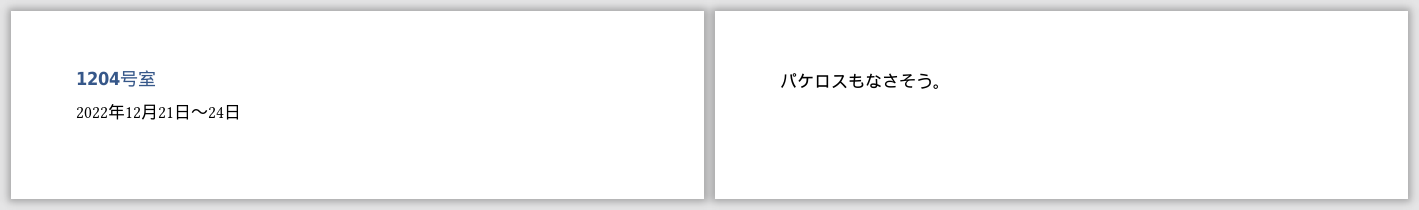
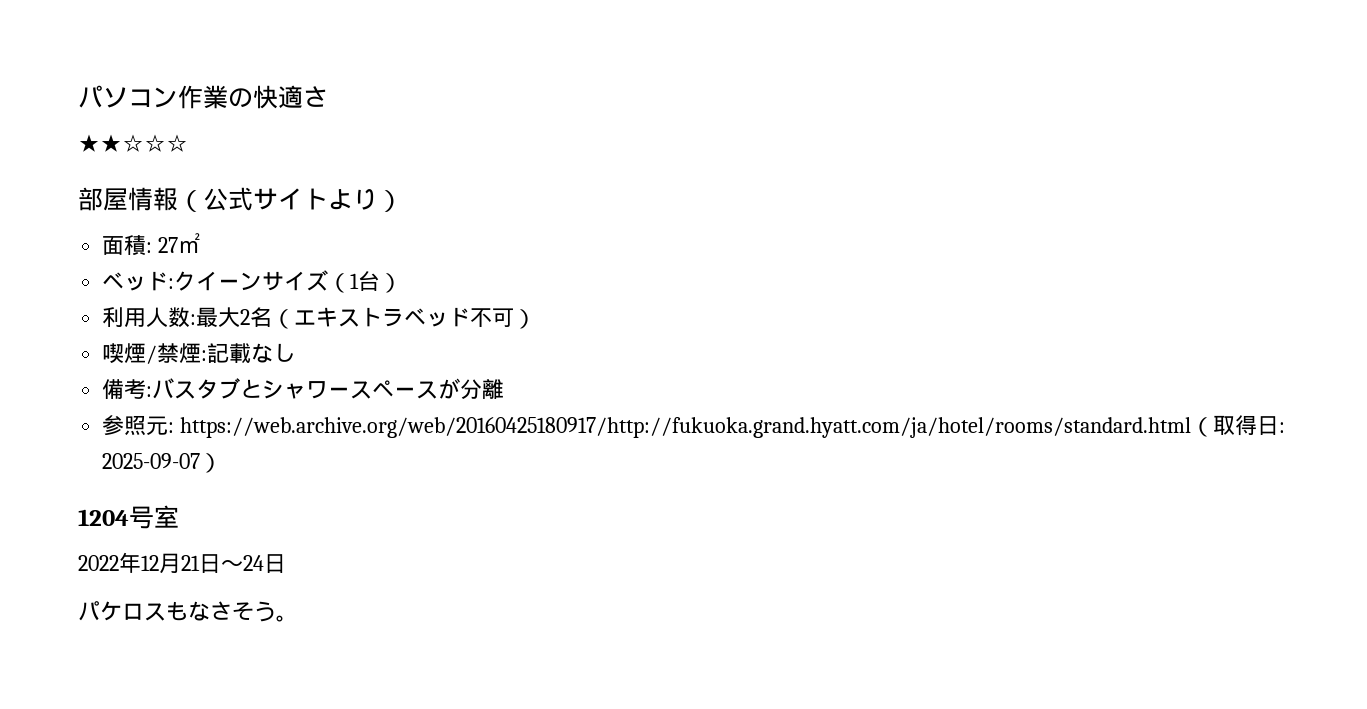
(76, 78) none -> [78,85,328,109] [78,134,188,152] [78,187,403,212] [102,233,201,256] [102,270,403,293] [102,307,537,329] [102,343,296,364] [102,378,505,399] [102,415,1286,438] [102,453,223,473] パソコン作業の快適さ // ★★☆☆☆ // 部屋情報（公式サイトより） // 面積: 27㎡ // ベッド:クイーンサイズ（1台） // 利用人数:最大2名（エキストラベッド不可） // 喫煙/禁煙:記載なし // 備考:バスタブとシャワースペースが分離 // 参照元: https://web.archive.org/web/20160425180917/http://fukuoka.grand.hyatt.com/ja/hotel/rooms/standard.html（取得日: 2025-09-07） //

